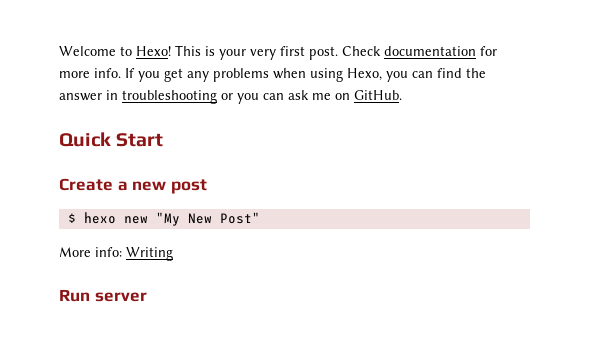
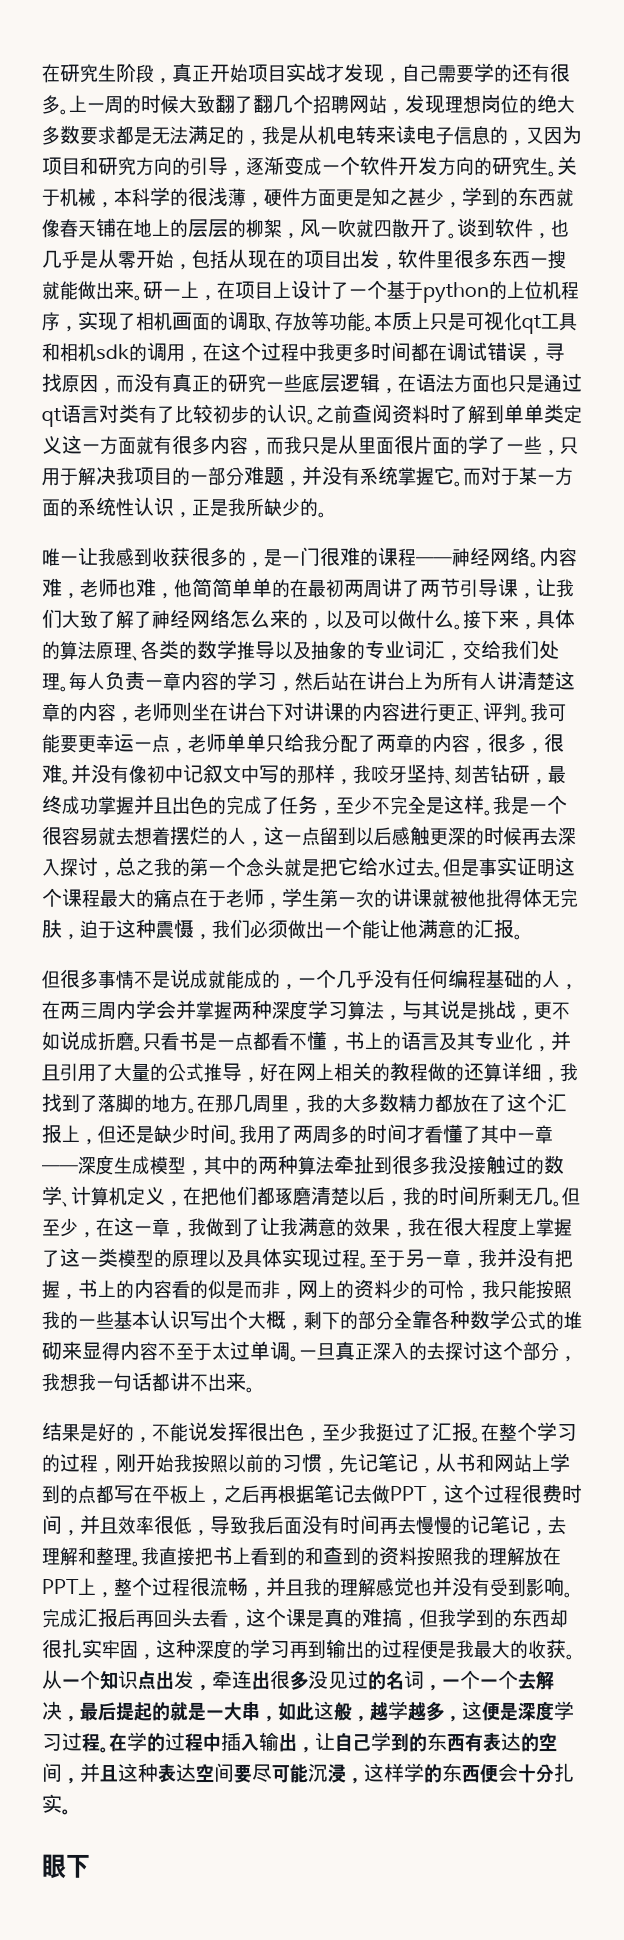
[59,45,497,60] [59,68,486,82] [59,90,402,104] [59,132,164,147] [59,178,207,194] [67,212,260,226] [59,247,173,261] [59,289,147,302] Welcome to Hexo! This is your very first post. Check documentation for more info. If you get any problems when using Hexo, you can find the answer in troubleshooting or you can ask me on GitHub. // Quick Start // Create a new post // $ hexo new "My New Post" // More info: Writing // Run server -> [42,63,570,84] [42,94,575,115] [42,125,582,146] [42,156,577,177] [42,187,574,208] [42,218,569,239] [42,249,566,270] [42,280,579,303] [42,311,577,334] [42,342,565,363] [42,373,582,394] [42,404,582,427] [42,435,578,456] [42,466,573,487] [42,497,327,518] [42,547,577,568] [42,578,574,599] [42,609,575,630] [42,640,559,661] [42,671,575,692] [42,702,566,723] [42,733,564,754] [42,764,566,785] [42,795,567,816] [42,826,576,847] [42,857,575,878] [42,888,578,909] [42,919,523,940] [42,969,578,990] [42,1000,570,1021] [42,1031,571,1052] [42,1062,578,1083] [42,1093,567,1114] [42,1124,553,1145] [42,1155,564,1176] [42,1186,580,1207] [42,1217,572,1238] [42,1248,573,1269] [42,1279,572,1300] [42,1310,582,1331] [42,1341,577,1362] [42,1372,255,1393] [42,1422,577,1443] [42,1453,570,1474] [42,1484,582,1505] [42,1515,566,1536] [42,1546,561,1567] [42,1577,573,1598] [42,1608,568,1629] [42,1639,575,1660] [42,1670,554,1691] [42,1701,574,1722] [42,1732,557,1753] [42,1763,574,1784] [42,1794,71,1815] [42,1854,90,1879] 在研究生阶段，真正开始项目实战才发现，自己需要学的还有很多。上一周的时候大致翻了翻几个招聘网站，发现理想岗位的绝大多数要求都是无法满足的，我是从机电转来读电子信息的，又因为项目和研究方向的引导，逐渐变成一个软件开发方向的研究生。关于机械，本科学的很浅薄，硬件方面更是知之甚少，学到的东西就像春天铺在地上的层层的柳絮，风一吹就四散开了。谈到软件，也几乎是从零开始，包括从现在的项目出发，软件里很多东西一搜就能做出来。研一上，在项目上设计了一个基于python的上位机程序，实现了相机画面的调取、存放等功能。本质上只是可视化qt工具和相机sdk的调用，在这个过程中我更多时间都在调试错误，寻找原因，而没有真正的研究一些底层逻辑，在语法方面也只是通过qt语言对类有了比较初步的认识。之前查阅资料时了解到单单类定义这一方面就有很多内容，而我只是从里面很片面的学了一些，只用于解决我项目的一部分难题，并没有系统掌握它。而对于某一方面的系统性认识，正是我所缺少的。 // 唯一让我感到收获很多的，是一门很难的课程——神经网络。内容难，老师也难，他简简单单的在最初两周讲了两节引导课，让我们大致了解了神经网络怎么来的，以及可以做什么。接下来，具体的算法原理、各类的数学推导以及抽象的专业词汇，交给我们处理。每人负责一章内容的学习，然后站在讲台上为所有人讲清楚这章的内容，老师则坐在讲台下对讲课的内容进行更正、评判。我可能要更幸运一点，老师单单只给我分配了两章的内容，很多，很难。并没有像初中记叙文中写的那样，我咬牙坚持、刻苦钻研，最终成功掌握并且出色的完成了任务，至少不完全是这样。我是一个很容易就去想着摆烂的人，这一点留到以后感触更深的时候再去深入探讨，总之我的第一个念头就是把它给水过去。但是事实证明这个课程最大的痛点在于老师，学生第一次的讲课就被他批得体无完肤，迫于这种震慑，我们必须做出一个能让他满意的汇报。 // 但很多事情不是说成就能成的，一个几乎没有任何编程基础的人，在两三周内学会并掌握两种深度学习算法，与其说是挑战，更不如说成折磨。只看书是一点都看不懂，书上的语言及其专业化，并且引用了大量的公式推导，好在网上相关的教程做的还算详细，我找到了落脚的地方。在那几周里，我的大多数精力都放在了这个汇报上，但还是缺少时间。我用了两周多的时间才看懂了其中一章——深度生成模型，其中的两种算法牵扯到很多我没接触过的数学、计算机定义，在把他们都琢磨清楚以后，我的时间所剩无几。但至少，在这一章，我做到了让我满意的效果，我在很大程度上掌握了这一类模型的原理以及具体实现过程。至于另一章，我并没有把握，书上的内容看的似是而非，网上的资料少的可怜，我只能按照我的一些基本认识写出个大概，剩下的部分全靠各种数学公式的堆砌来显得内容不至于太过单调。一旦真正深入的去探讨这个部分，我想我一句话都讲不出来。 // 结果是好的，不能说发挥很出色，至少我挺过了汇报。在整个学习的过程，刚开始我按照以前的习惯，先记笔记，从书和网站上学到的点都写在平板上，之后再根据笔记去做PPT，这个过程很费时间，并且效率很低，导致我后面没有时间再去慢慢的记笔记，去理解和整理。我直接把书上看到的和查到的资料按照我的理解放在PPT上，整个过程很流畅，并且我的理解感觉也并没有受到影响。完成汇报后再回头去看，这个课是真的难搞，但我学到的东西却很扎实牢固，这种深度的学习再到输出的过程便是我最大的收获。从一个知识点出发，牵连出很多没见过的名词，一个一个去解决，最后提起的就是一大串，如此这般，越学越多，这便是深度学习过程。在学的过程中插入输出，让自己学到的东西有表达的空间，并且这种表达空间要尽可能沉浸，这样学的东西便会十分扎实。 // 眼下

